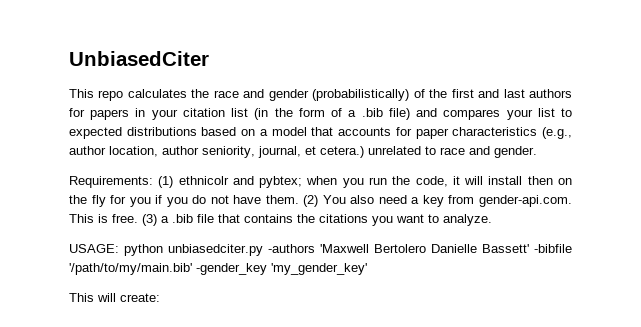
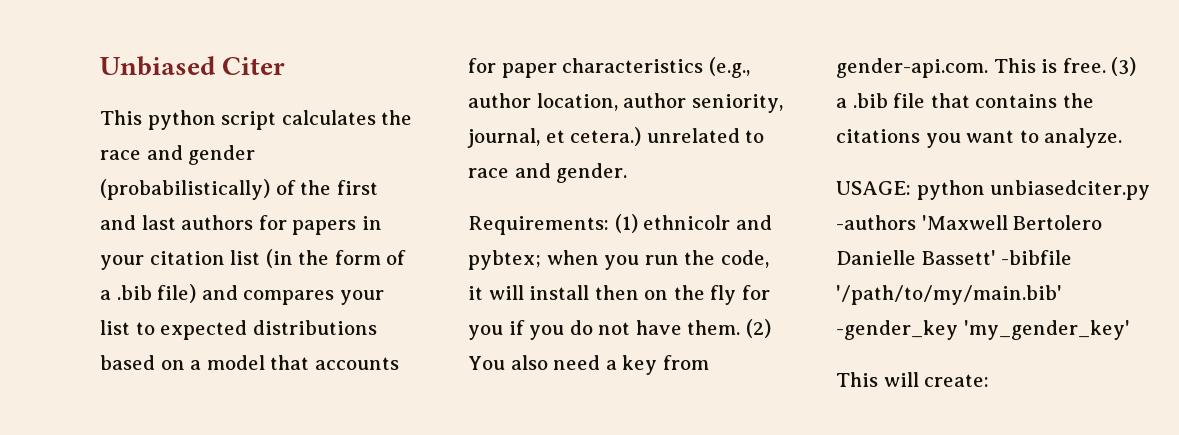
[69,51,209,66] [69,89,124,101] UnbiasedCiter // This repo -> [100,56,286,76] [100,110,277,130] Unbiased Citer // This python script

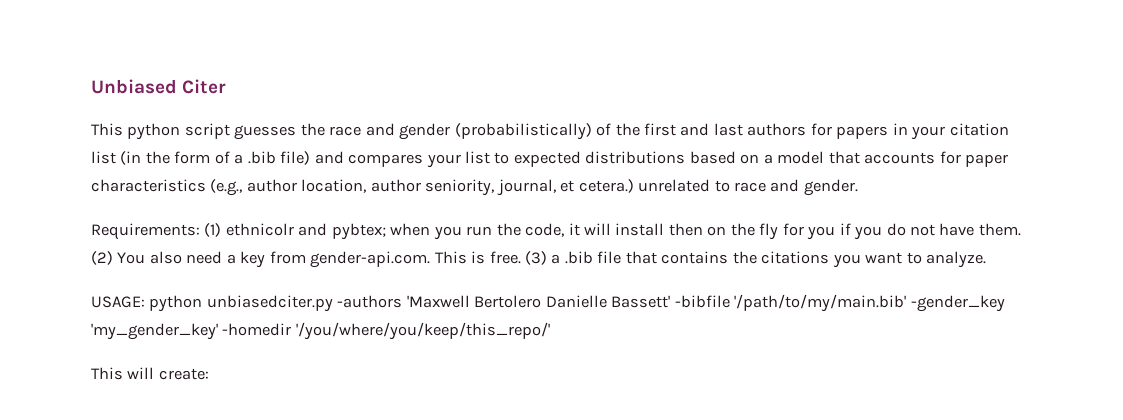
[281,110,376,125] calculates -> [234,125,297,140] guesses
(1130, 330) none -> [222,322,550,340] -homedir '/you/where/you/keep/this_repo/'

